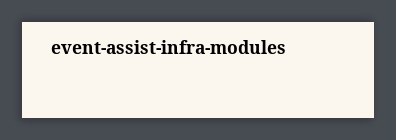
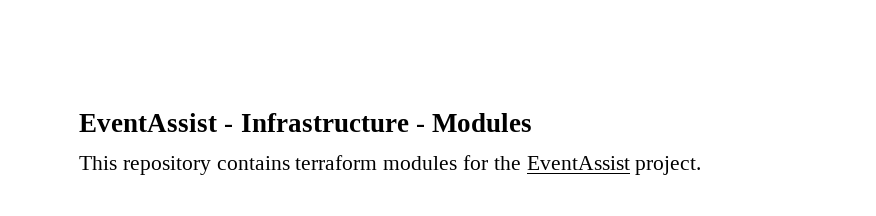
[51,40,286,54] event-assist-infra-modules -> [79,113,533,132] [79,155,702,175] EventAssist - Infrastructure - Modules // This repository contains terraform modules for the EventAssist project.

